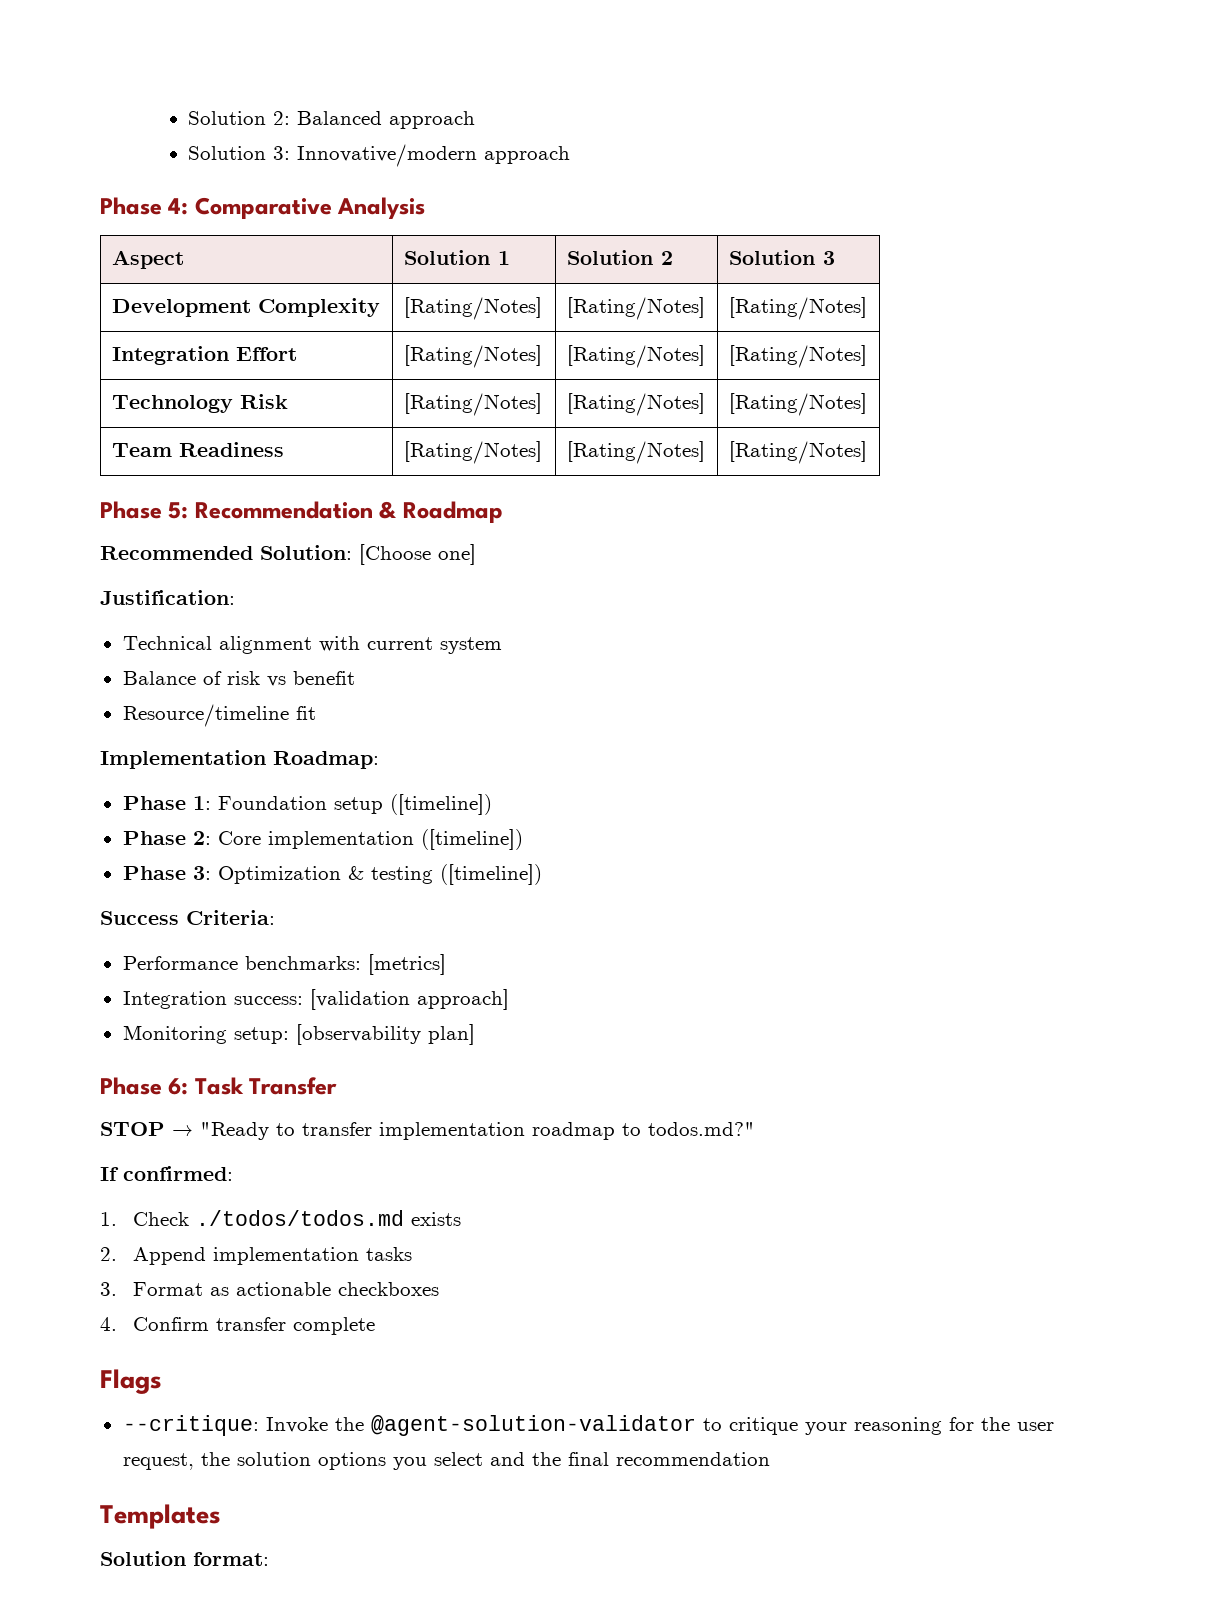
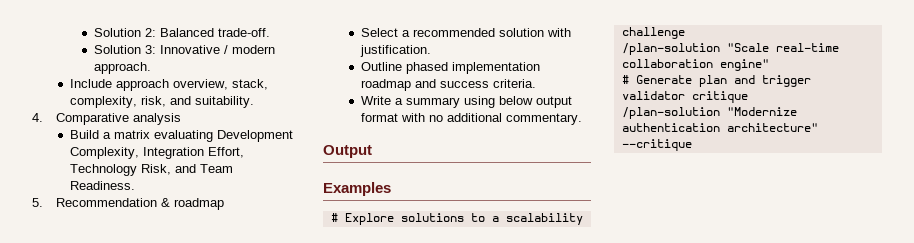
[389,111,476,129] approach -> [217,28,270,37] trade-off.
[297,144,571,167] [100,197,426,219] [111,250,184,269] [403,250,510,265] [566,250,673,265] [728,250,835,265] [111,298,380,317] [403,297,542,320] [566,297,705,320] [728,297,867,320] [111,346,297,365] [403,345,542,368] [566,345,705,368] [728,345,867,368] [111,394,288,413] [403,393,542,416] [566,393,705,416] [728,393,867,416] [111,442,284,457] [403,441,542,464] [566,441,705,464] [728,441,867,464] [100,501,503,523] [100,544,476,565] [100,590,235,605] [122,636,502,654] [122,671,355,687] [122,704,316,727] [100,750,379,769] [122,794,492,815] [122,829,523,850] [122,864,542,885] [100,910,275,925] [122,954,446,975] [122,989,509,1010] [122,1024,475,1045] [100,1077,338,1095] [100,1122,755,1140] [100,1166,233,1181] [100,1210,461,1226] [100,1247,412,1265] [100,1282,439,1296] [100,1317,375,1335] [100,1369,162,1394] [122,1415,1054,1436] [122,1452,770,1470] [100,1504,221,1529] [100,1551,269,1566] Innovative/modern approach // Phase 4: Comparative Analysis // Aspect | Solution 1 | Solution 2 | Solution 3 // Development Complexity | [Rating/Notes] | [Rating/Notes] | [Rating/Notes] // Integration Effort | [Rating/Notes] | [Rating/Notes] | [Rating/Notes] // Technology Risk | [Rating/Notes] | [Rating/Notes] | [Rating/Notes] // Team Readiness | [Rating/Notes] | [Rating/Notes] | [Rating/Notes] // Phase 5: Recommendation & Roadmap // Recommended Solution: [Choose one] // Justification: // Technical alignment with current system // Balance of risk vs benefit // Resource/timeline fit // Implementation Roadmap: // Phase 1: Foundation setup ([timeline]) // Phase 2: Core implementation ([timeline]) // Phase 3: Optimization & testing ([timeline]) // Success Criteria: // Performance benchmarks: [metrics] // Integration success: [validation approach] // Monitoring setup: [observability plan] // Phase 6: Task Transfer // STOP → "Ready to transfer implementation roadmap to todos.md?" // If confirmed: // 1. Check ./todos/todos.md exists // 2. Append implementation tasks // 3. Format as actionable checkboxes // 4. Confirm transfer complete // Flags // --critique: Invoke the @agent-solution-validator to critique your reasoning for the user request, the solution options you select and the final recommendation // Templates // Solution format: -> [159,45,275,54] [93,62,151,74] [69,79,268,91] [69,96,254,108] [32,113,181,125] [69,130,293,142] [69,147,244,159] [69,164,233,176] [69,181,135,190] [32,198,224,210] [360,28,571,37] [359,45,431,57] [360,62,540,74] [360,79,536,91] [360,96,572,108] [360,113,582,125] [323,145,372,158] [323,182,391,196] [330,213,583,225] [621,27,685,39] [621,43,839,55] [621,59,769,71] [621,75,811,87] [621,91,748,103] [621,107,797,119] [621,123,818,132] [621,139,692,151] Innovative / modern approach. // Include approach overview, stack, complexity, risk, and suitability. // 4. Comparative analysis // Build a matrix evaluating Development Complexity, Integration Effort, Technology Risk, and Team Readiness. // 5. Recommendation & roadmap // Select a recommended solution with justification. // Outline phased implementation roadmap and success criteria. // Write a summary using below output format with no additional commentary. // Output // Examples // # Explore solutions to a scalability challenge // /plan-solution "Scale real-time collaboration engine" // # Generate plan and trigger validator critique // /plan-solution "Modernize authentication architecture" --critique

